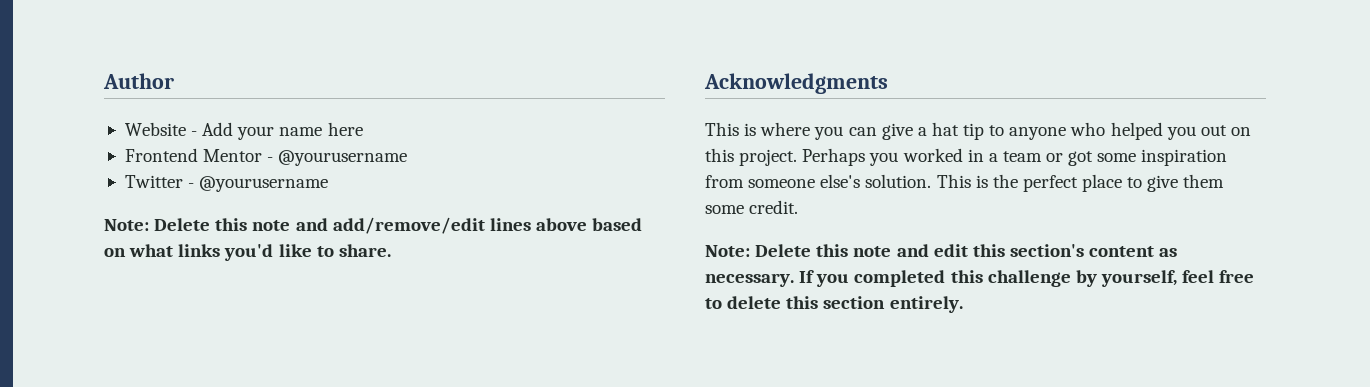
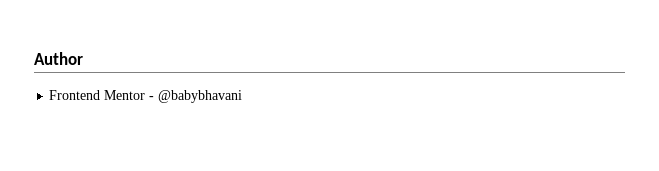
[124,122,363,140] [124,148,408,166] [124,175,329,192] [104,217,643,234] [104,244,391,261] [704,73,888,94] [705,122,1251,140] [705,148,1228,166] [705,174,1225,192] [705,200,799,214] [705,244,1178,257] [705,270,1255,287] [705,296,963,313] Website - Add your name here // Frontend Mentor - @yourusername // Twitter - @yourusername // Note: Delete this note and add/remove/edit lines above based on what links you'd like to share. // Acknowledgments // This is where you can give a hat tip to anyone who helped you out on this project. Perhaps you worked in a team or got some inspiration from someone else's solution. This is the perfect place to give them some credit. // Note: Delete this note and edit this section's content as necessary. If you completed this challenge by yourself, feel free to delete this section entirely. -> [49,90,243,103] Frontend Mentor - @babybhavani

